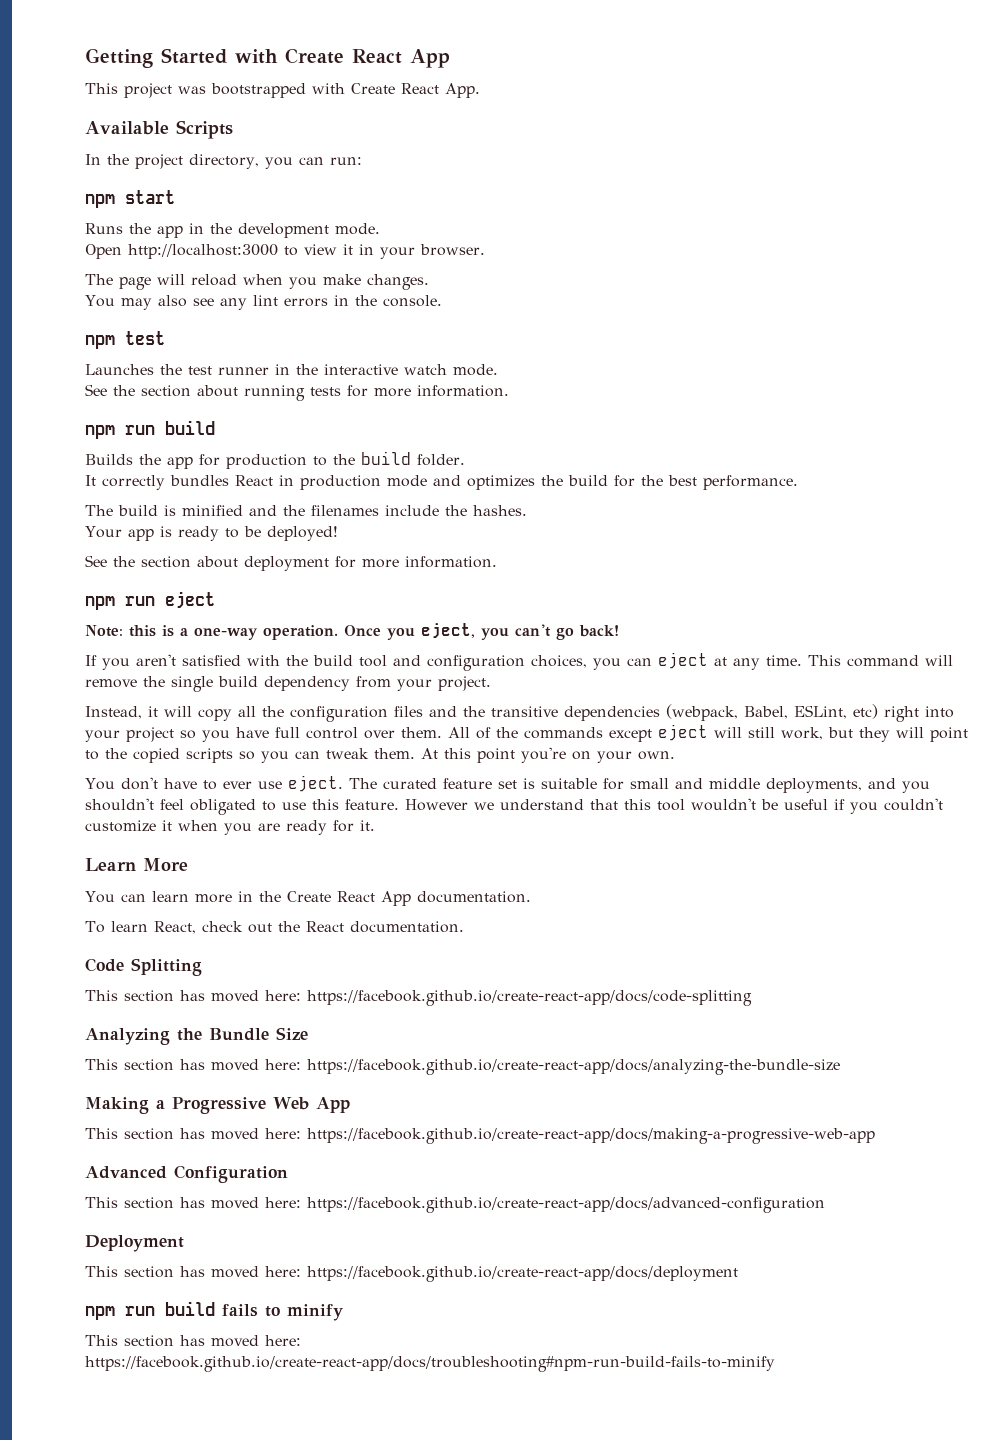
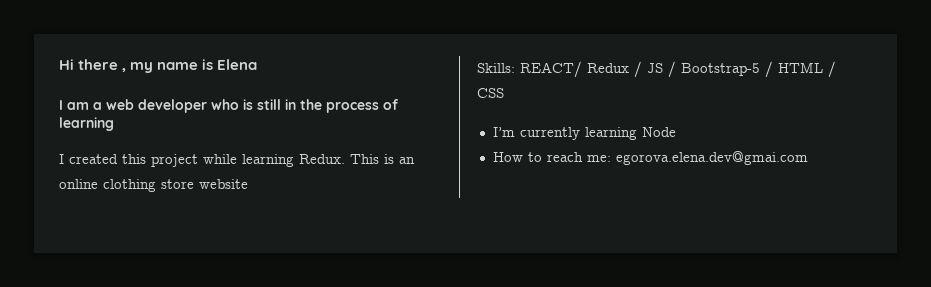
[85,48,450,68] [85,83,480,98] [85,120,233,139] [85,154,362,169] [85,190,175,208] [85,223,380,238] [85,244,485,259] [85,274,429,290] [85,295,442,310] [85,331,165,349] [85,364,498,376] [85,384,509,401] [85,420,215,439] [85,451,465,469] [85,475,798,490] [85,505,527,516] [85,526,338,541] [85,555,497,571] [85,591,215,610] [85,623,619,640] [85,652,953,671] [85,676,491,692] [85,704,954,722] [85,724,968,742] [85,747,675,763] [85,775,930,793] [85,798,943,815] [85,820,375,835] [85,858,188,871] [85,891,531,906] [85,921,464,934] [85,958,202,976] [85,990,752,1006] [85,1027,308,1045] [85,1059,840,1075] [85,1097,350,1114] [85,1128,875,1144] [85,1165,288,1183] [85,1197,825,1213] [85,1235,184,1252] [85,1266,738,1282] [85,1301,343,1321] [85,1335,301,1347] [85,1356,775,1372] Getting Started with Create React App // This project was bootstrapped with Create React App. // Available Scripts // In the project directory, you can run: // npm start // Runs the app in the development mode. // Open http://localhost:3000 to view it in your browser. // The page will reload when you make changes. // You may also see any lint errors in the console. // npm test // Launches the test runner in the interactive watch mode. // See the section about running tests for more information. // npm run build // Builds the app for production to the build folder. // It correctly bundles React in production mode and optimizes the build for the best performance. // The build is minified and the filenames include the hashes. // Your app is ready to be deployed! // See the section about deployment for more information. // npm run eject // Note: this is a one-way operation. Once you eject, you can't go back! // If you aren't satisfied with the build tool and configuration choices, you can eject at any time. This command will remove the single build dependency from your project. // Instead, it will copy all the configuration files and the transitive dependencies (webpack, Babel, ESLint, etc) right into your project so you have full control over them. All of the commands except eject will still work, but they will point to the copied scripts so you can tweak them. At this point you're on your own. // You don't have to ever use eject. The curated feature set is suitable for small and middle deployments, and you shouldn't feel obligated to use this feature. However we understand that this tool wouldn't be useful if you couldn't customize it when you are ready for it. // Learn More // You can learn more in the Create React App documentation. // To learn React, check out the React documentation. // Code Splitting // This section has moved here: https://facebook.github.io/create-react-app/docs/code-splitting // Analyzing the Bundle Size // This section has moved here: https://facebook.github.io/create-react-app/docs/analyzing-the-bundle-size // Making a Progressive Web App // This section has moved here: https://facebook.github.io/create-react-app/docs/making-a-progressive-web-app // Advanced Configuration // This section has moved here: https://facebook.github.io/create-react-app/docs/advanced-configuration // Deployment // This section has moved here: https://facebook.github.io/create-react-app/docs/deployment // npm run build fails to minify // This section has moved here: https://facebook.github.io/create-react-app/docs/troubleshooting#npm-run-build-fails-to-minify -> [59,59,258,73] [59,99,399,113] [59,117,114,131] [59,154,415,167] [59,179,248,192] [477,61,836,78] [477,88,504,98] [492,127,676,140] [492,151,808,165] Hi there , my name is Elena // I am a web developer who is still in the process of learning // I created this project while learning Redux. This is an online clothing store website // Skills: REACT/ Redux / JS / Bootstrap-5 / HTML / CSS // I’m currently learning Node // How to reach me: egorova.elena.dev@gmai.com

